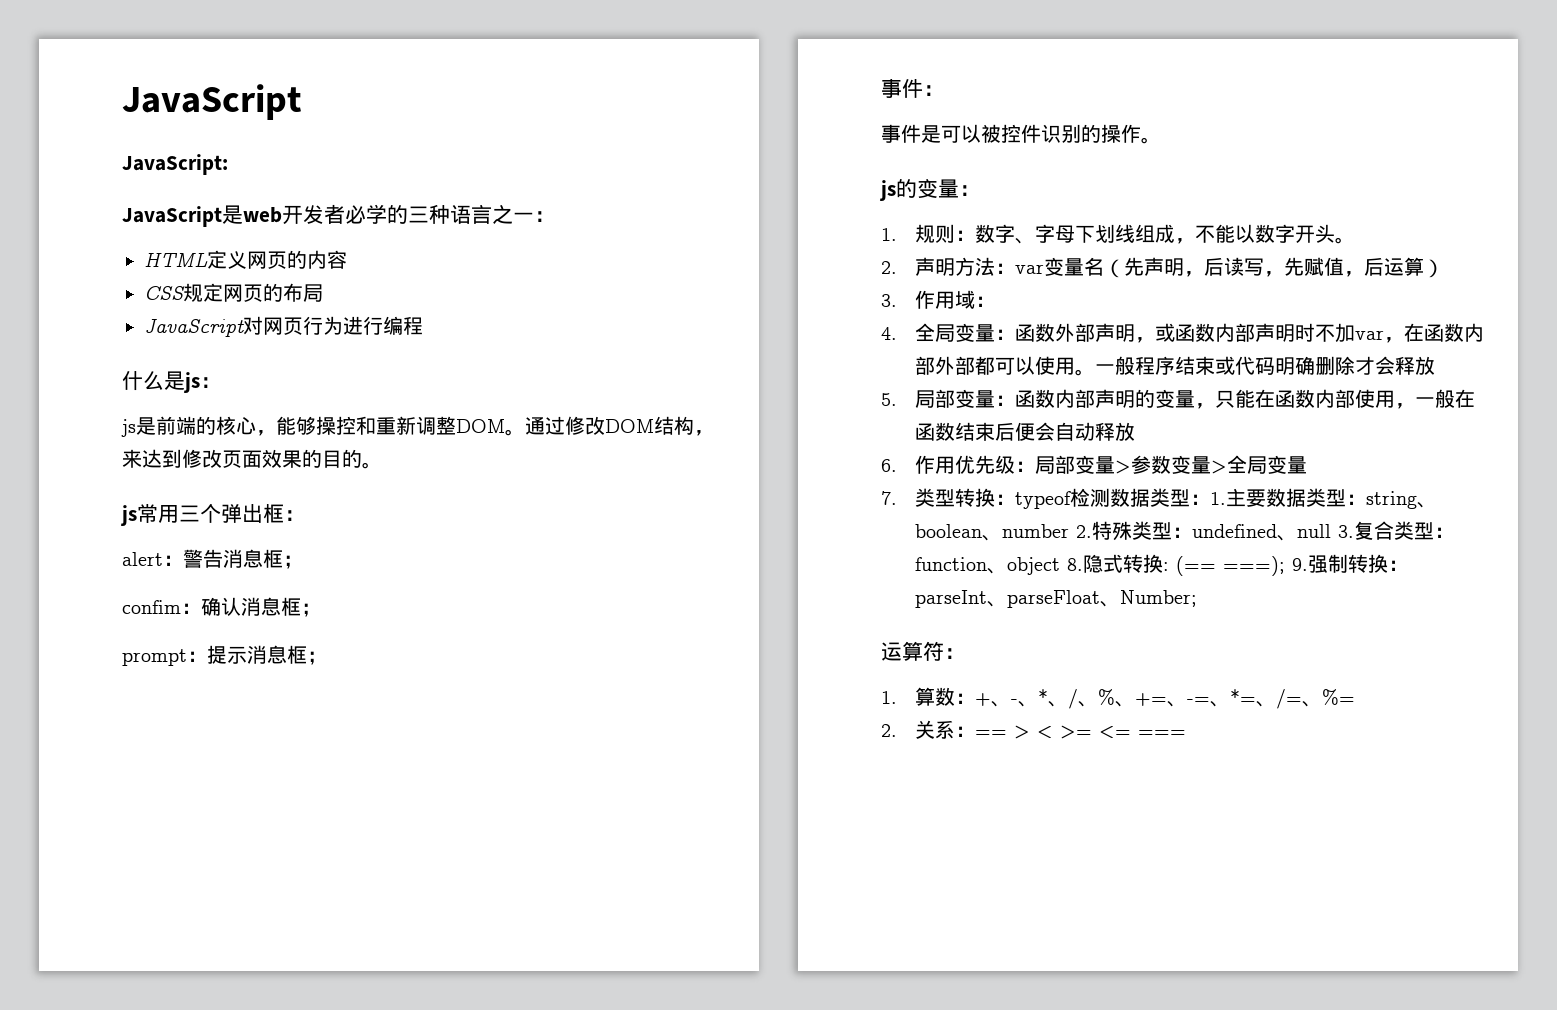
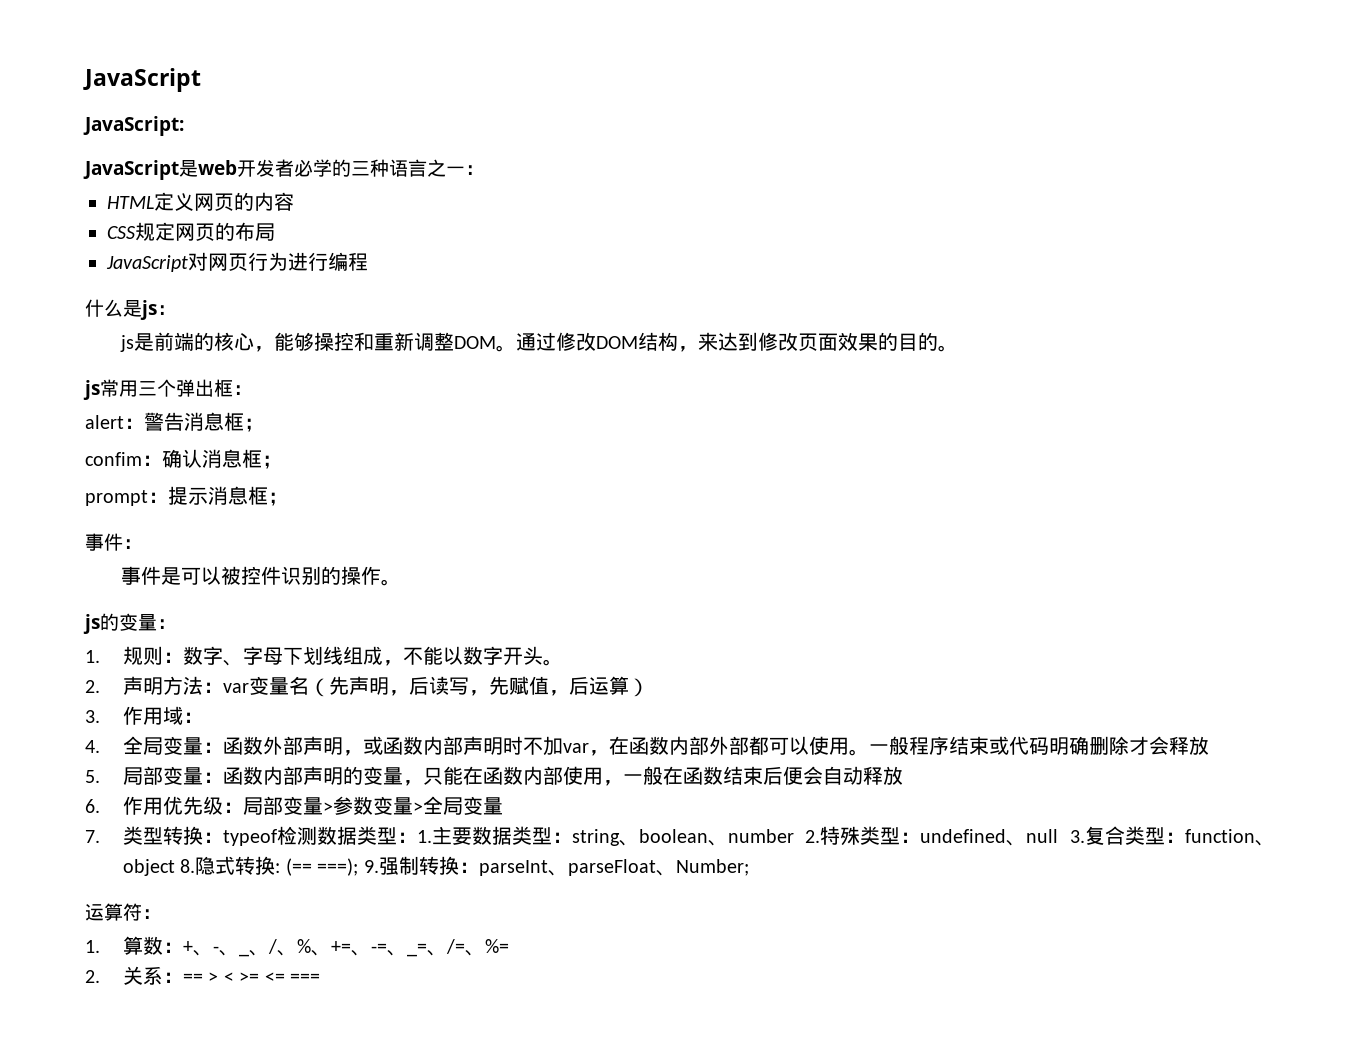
[1038,689,1049,704] * -> [238,953,249,957] _
[1230,689,1257,704] *= -> [406,943,427,957] _=

